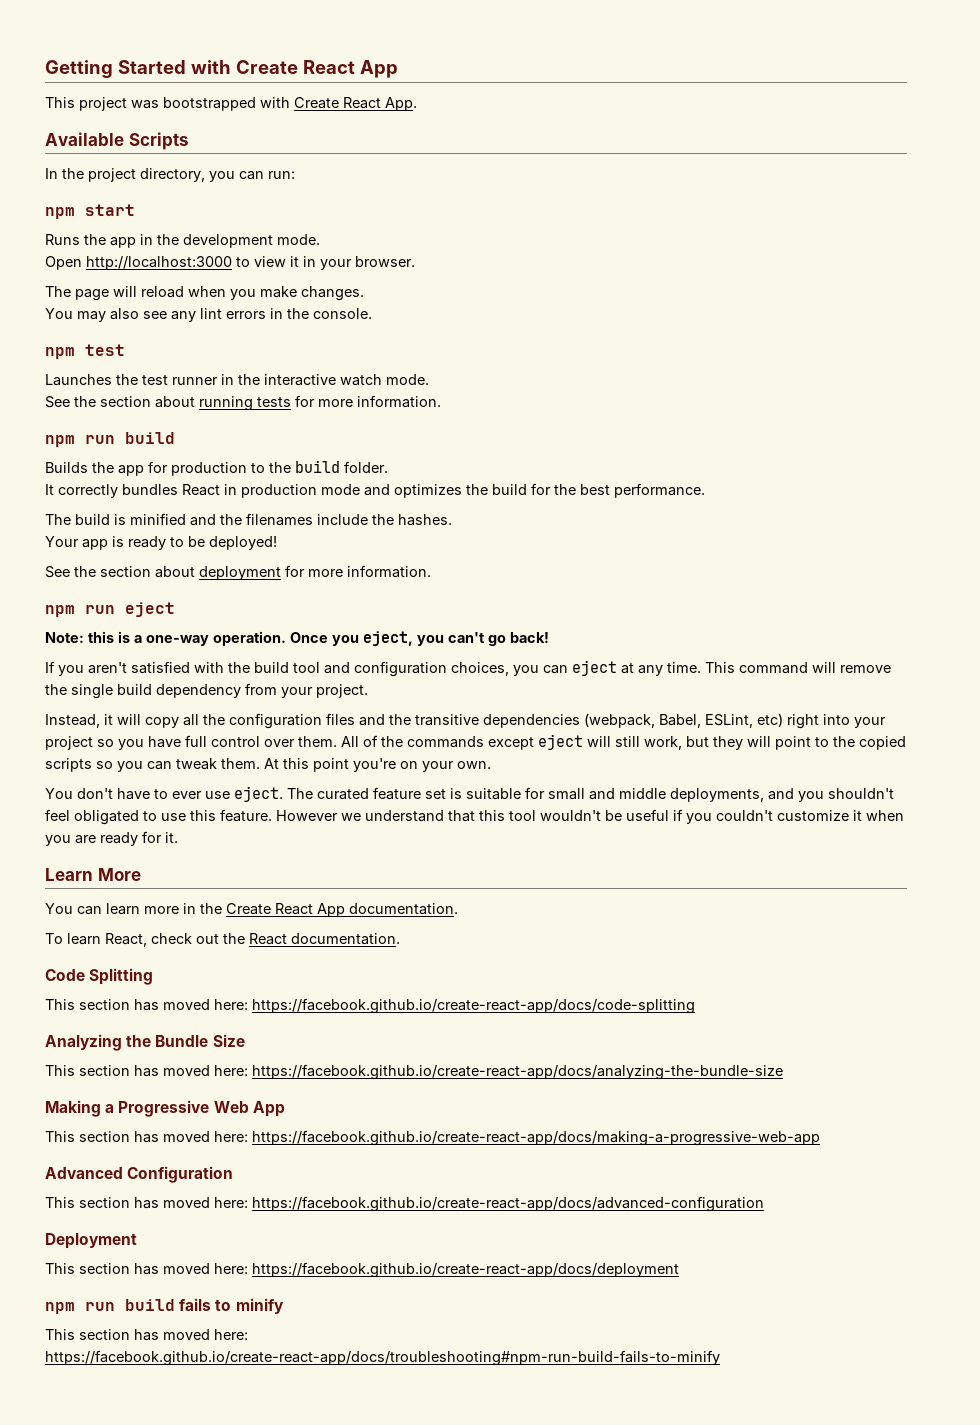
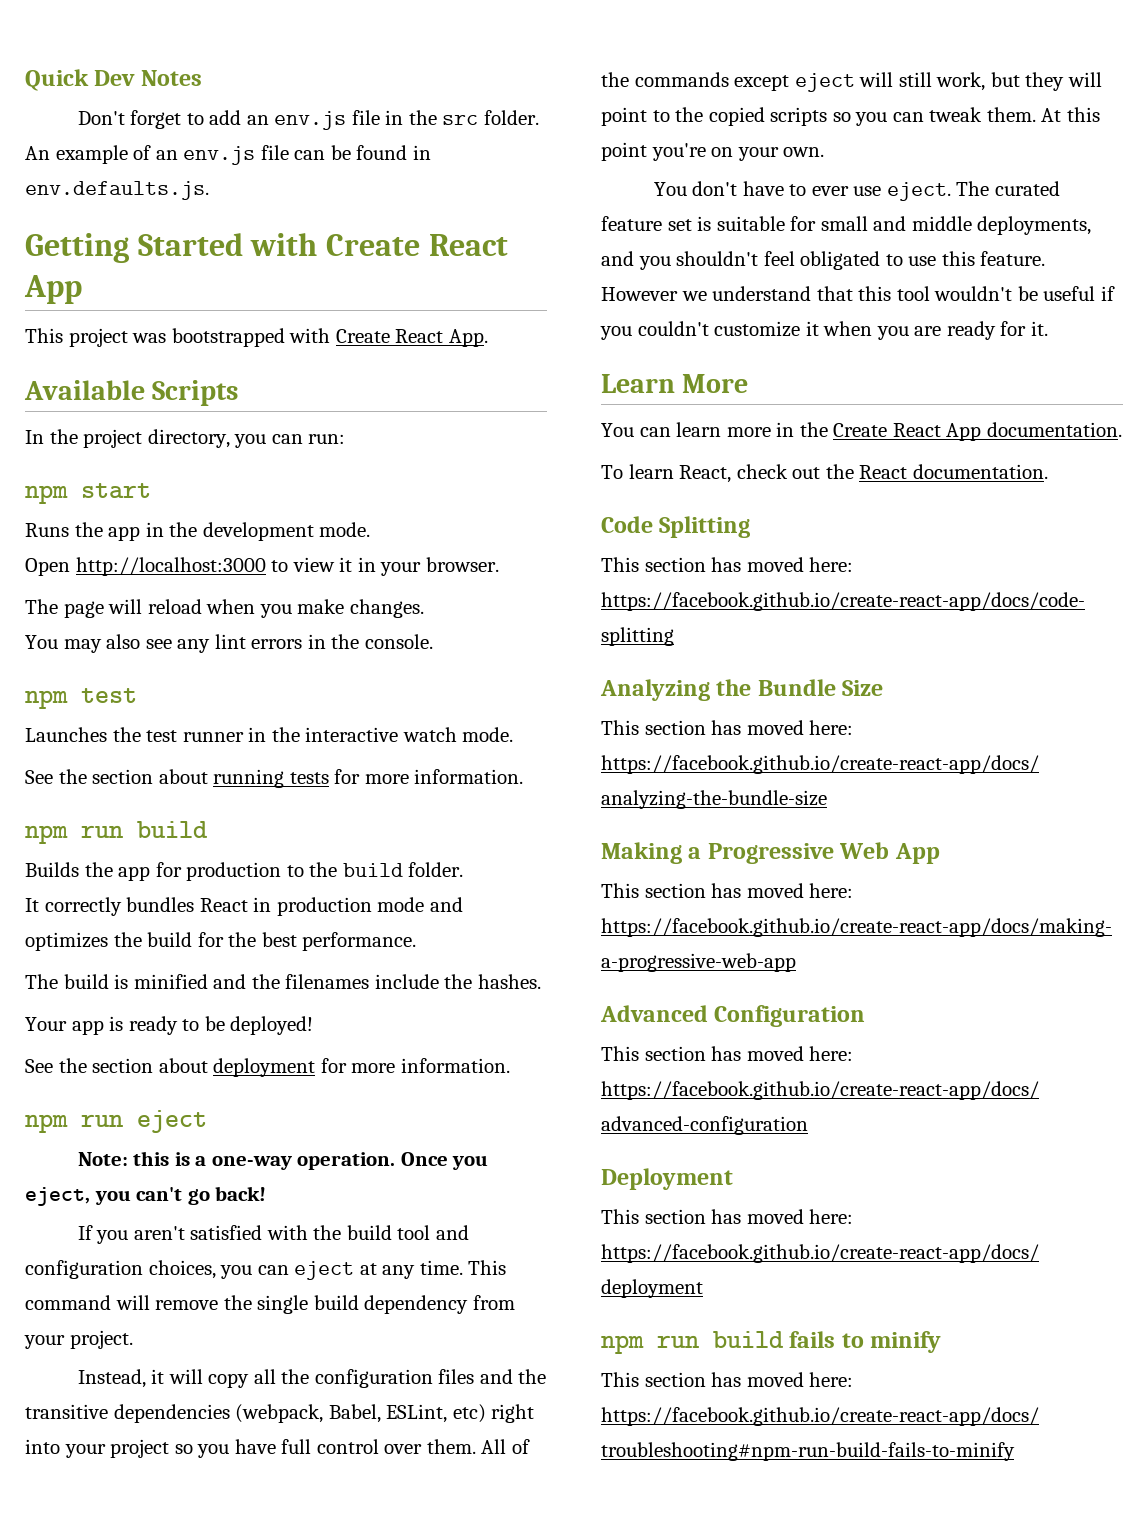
(45, 69) none -> [25,69,202,91] [77,110,540,130] [25,145,431,165] [25,181,209,200] Quick Dev Notes // Don't forget to add an env.js file in the src folder. An example of an env.js file can be found in env.defaults.js. //

